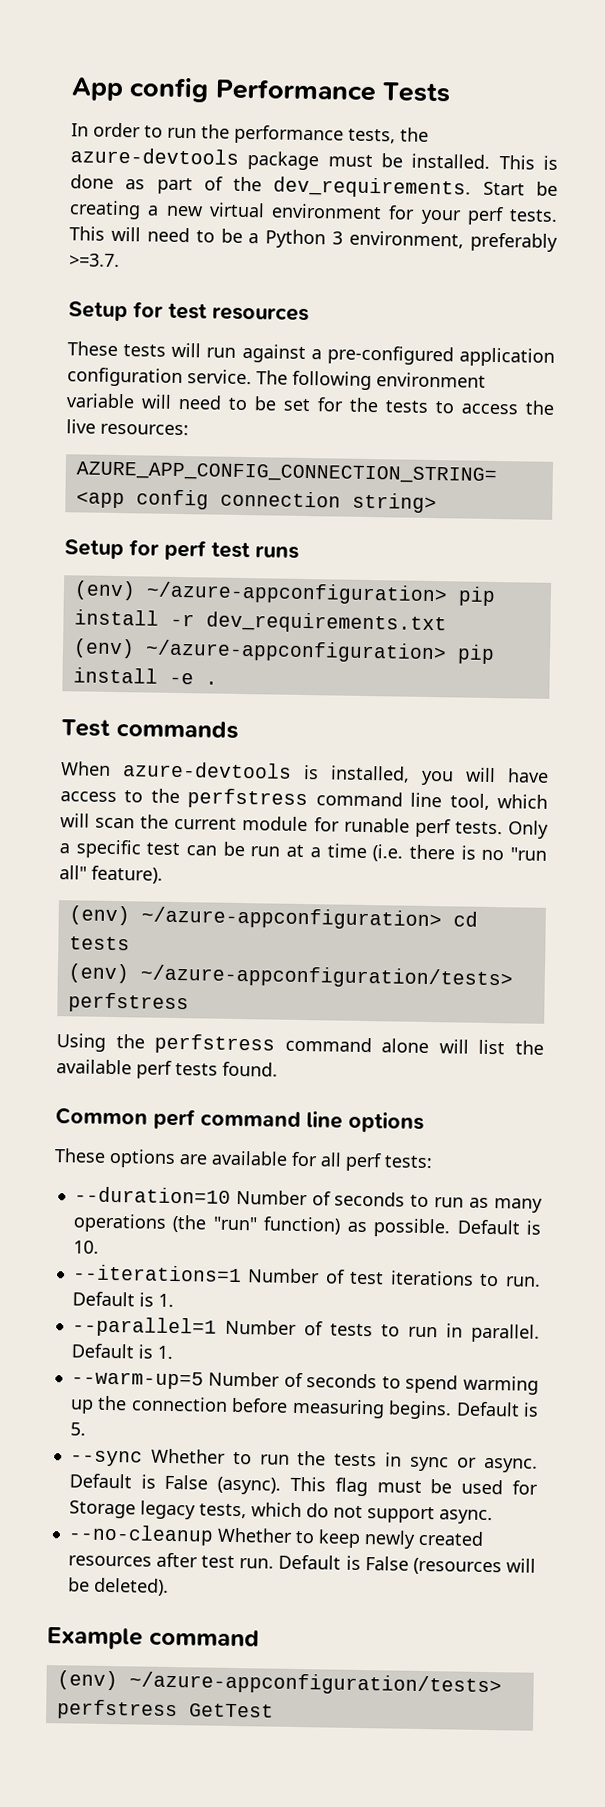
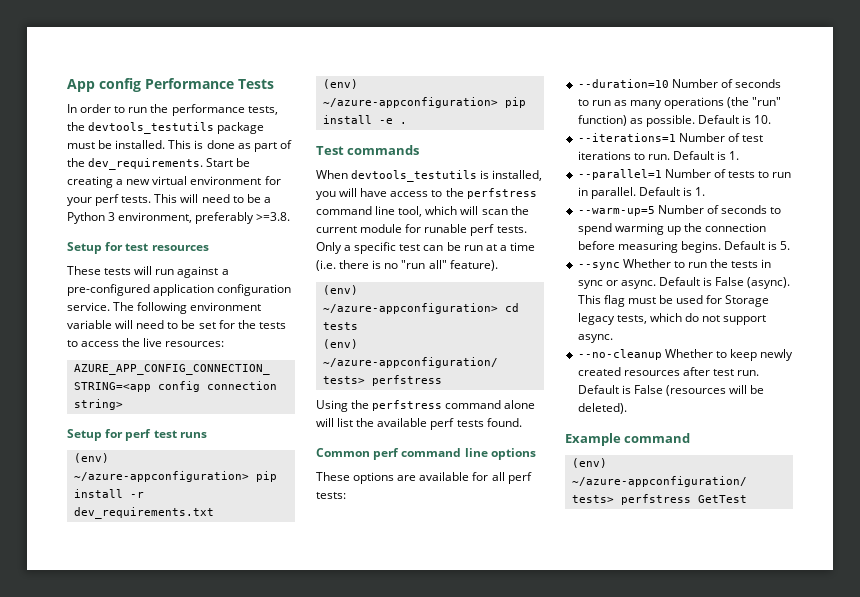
[70,147,239,165] azure-devtools -> [88,122,215,134] devtools_testutils
[69,253,120,268] >=3.7. -> [256,212,291,221] >=3.8.
[123,761,292,779] azure-devtools -> [351,170,478,182] devtools_testutils

